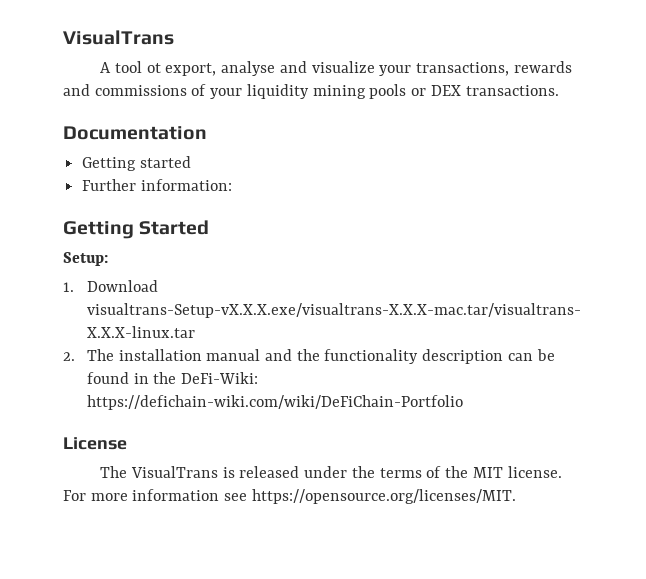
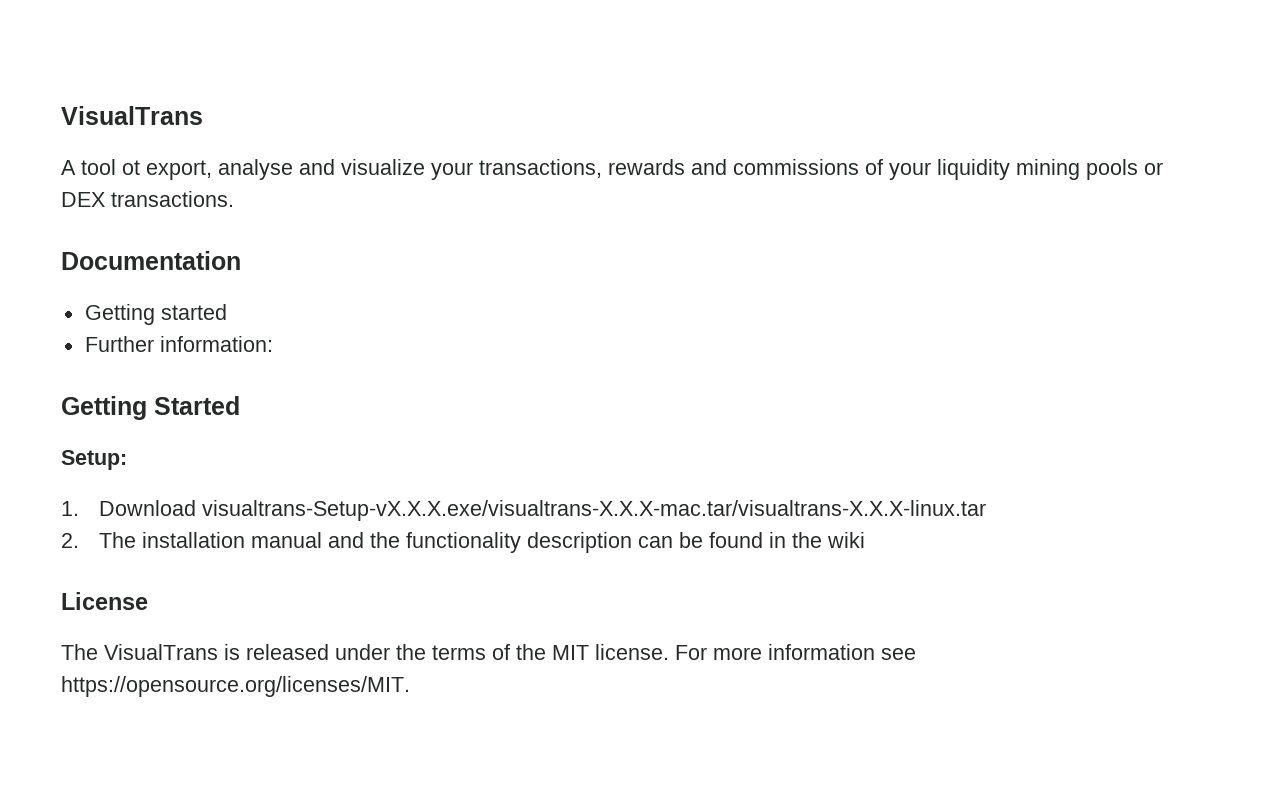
[180,372,258,384] [86,395,463,410] DeFi-Wiki: https://defichain-wiki.com/wiki/DeFiChain-Portfolio -> [827,532,866,548] wiki

